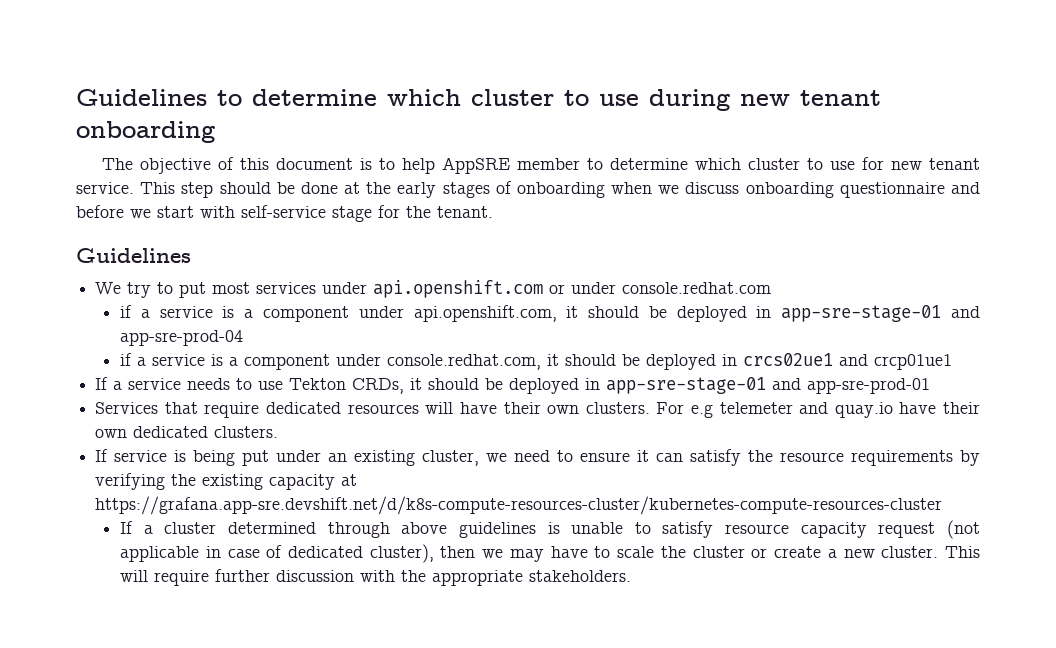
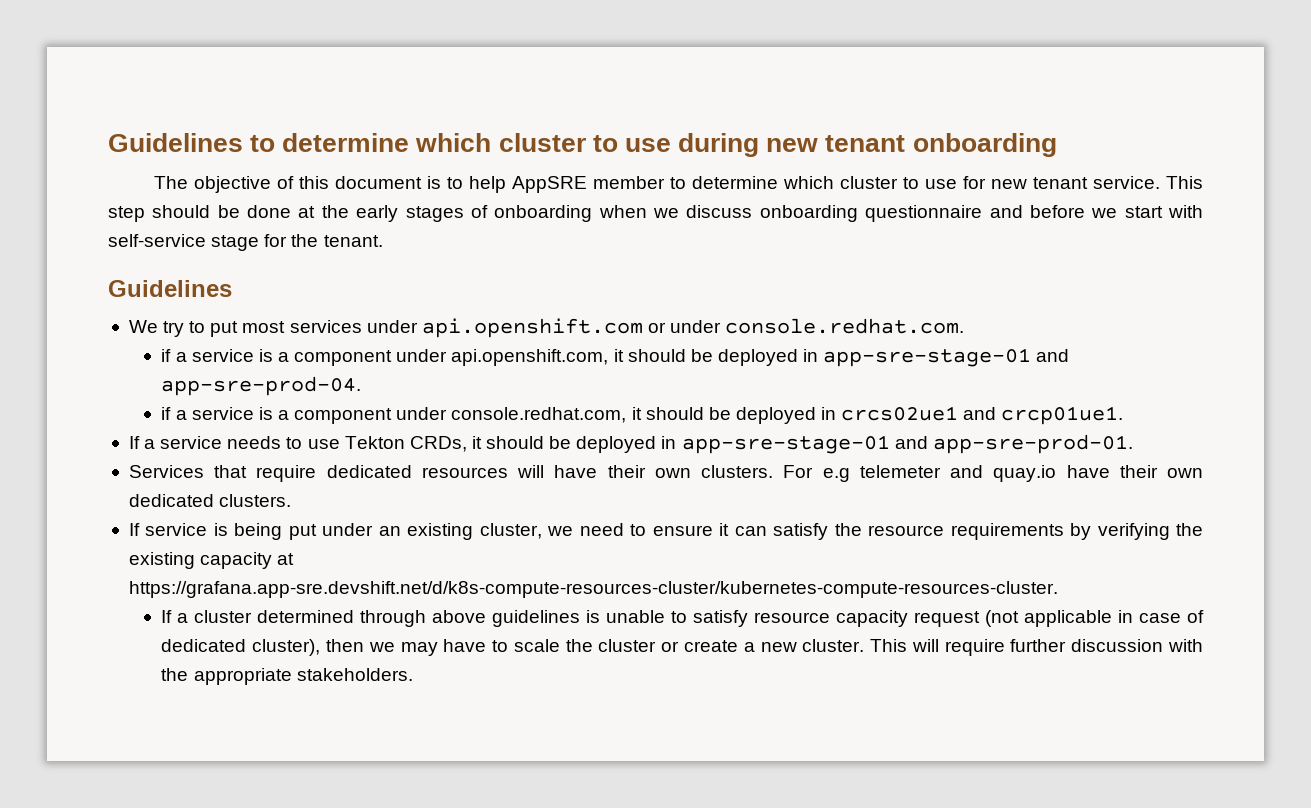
[622,282,772,294] console.redhat.com -> [725,318,965,334] console.redhat.com.
[120,330,244,346] app-sre-prod-04 -> [161,376,362,396] app-sre-prod-04.
[874,354,953,370] crcp01ue1 -> [1001,406,1124,425] crcp01ue1.
[807,378,931,394] app-sre-prod-01 -> [932,434,1133,454] app-sre-prod-01.
[95,496,943,515] https://grafana.app-sre.devshift.net/d/k8s-compute-resources-cluster/kubernetes-compute-resources-cluster -> [128,581,1058,598] https://grafana.app-sre.devshift.net/d/k8s-compute-resources-cluster/kubernetes-compute-resources-cluster.

